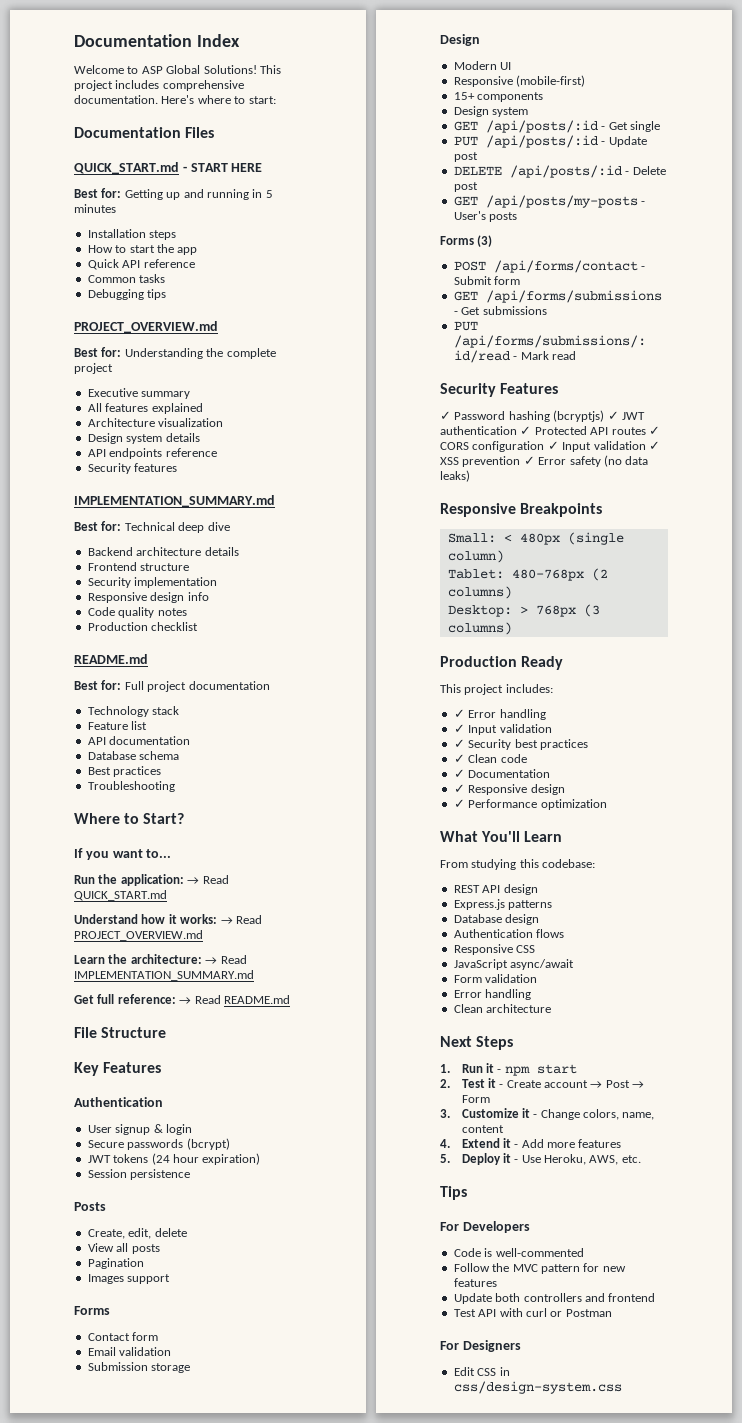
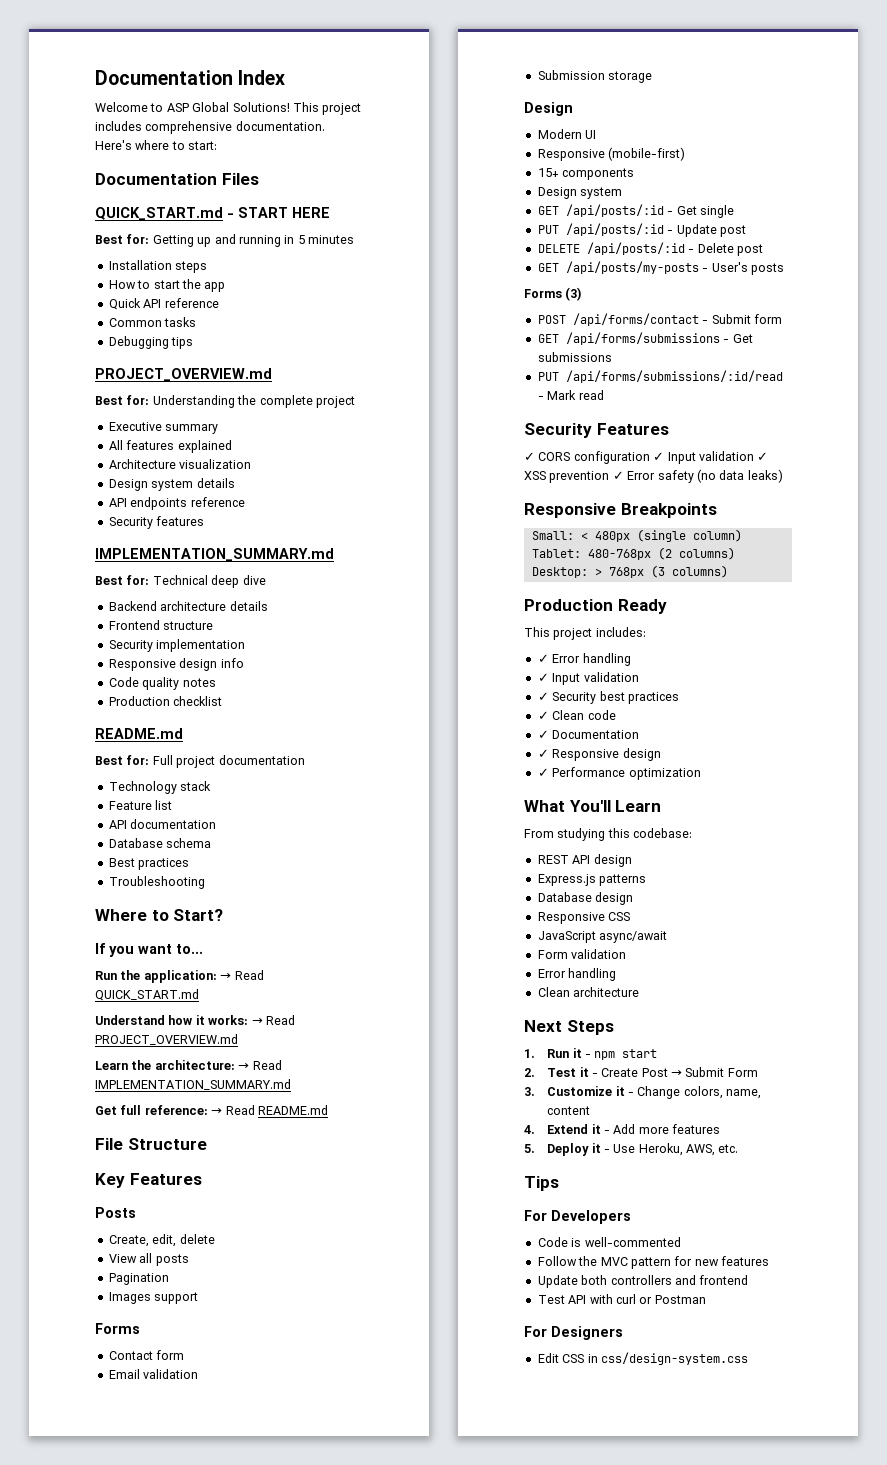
[74,1097,163,1107] [87,1124,192,1135] [87,1138,230,1150] [87,1153,261,1165] [87,1169,191,1180] // Authentication // User signup & login // Secure passwords (bcrypt) // JWT tokens (24 hour expiration) // Session persistence -> (202, 1179) none
[454,410,645,422] [440,426,660,435] Password hashing (bcryptjs) ✓ JWT authentication ✓ Protected API routes ✓ -> (535, 456) none
[453,929,565,938] // Authentication flows -> (634, 898) none
[544,1080,603,1088] account → -> (639, 1072) none
(645, 1084) none -> [685,1067,725,1077] Submit

